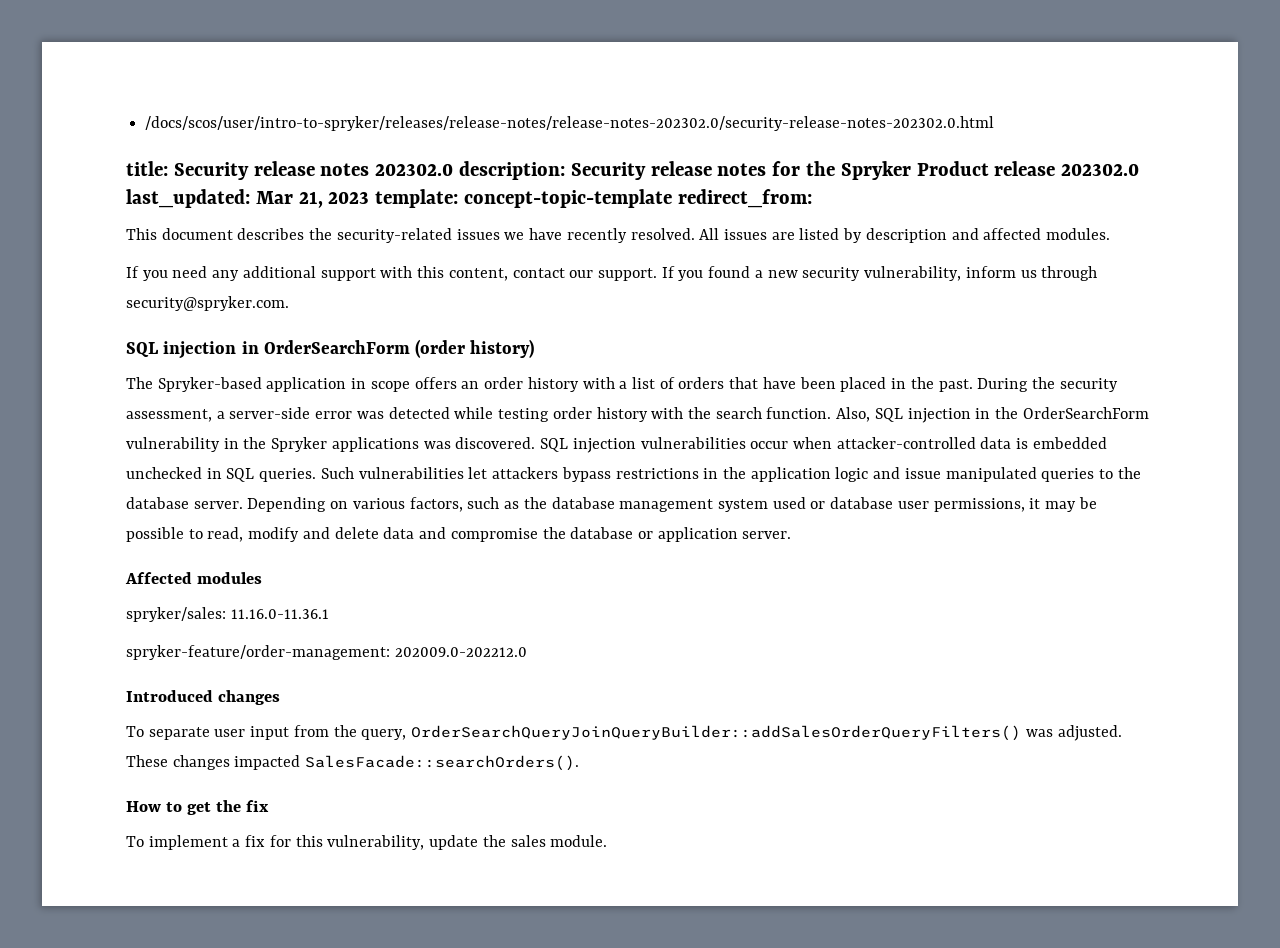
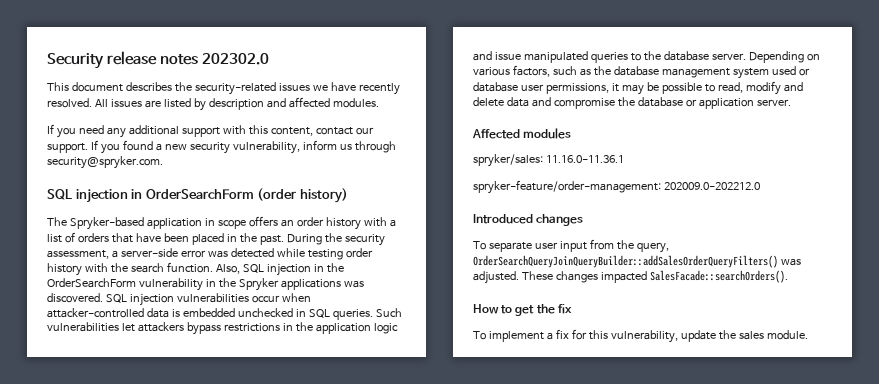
[145,116,995,131] [126,161,168,176] /docs/scos/user/intro-to-spryker/releases/release-notes/release-notes-202302.0/security-release-notes-202302.0.html // title: -> (47, 61) none
[459,161,1140,180] [126,189,812,208] description: Security release notes for the Spryker Product release 202302.0 last_updated: Mar 21, 2023 template: concept-topic-template redirect_from: -> (270, 59) none

